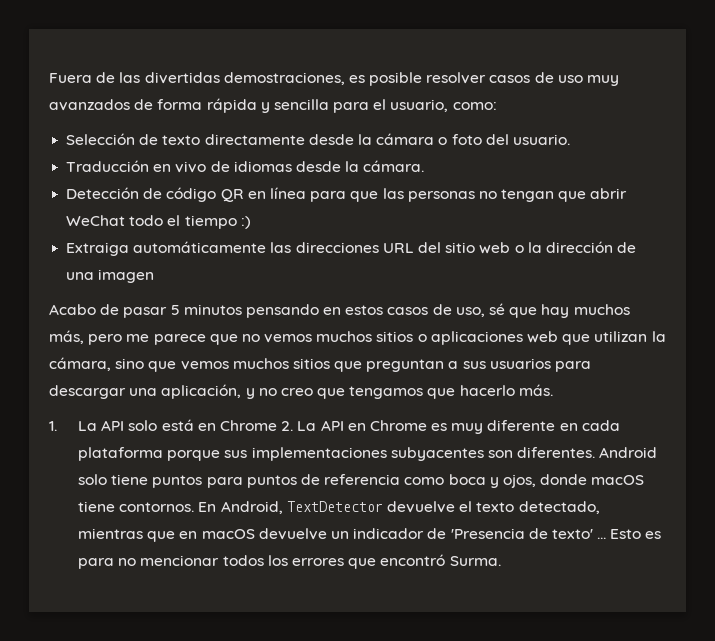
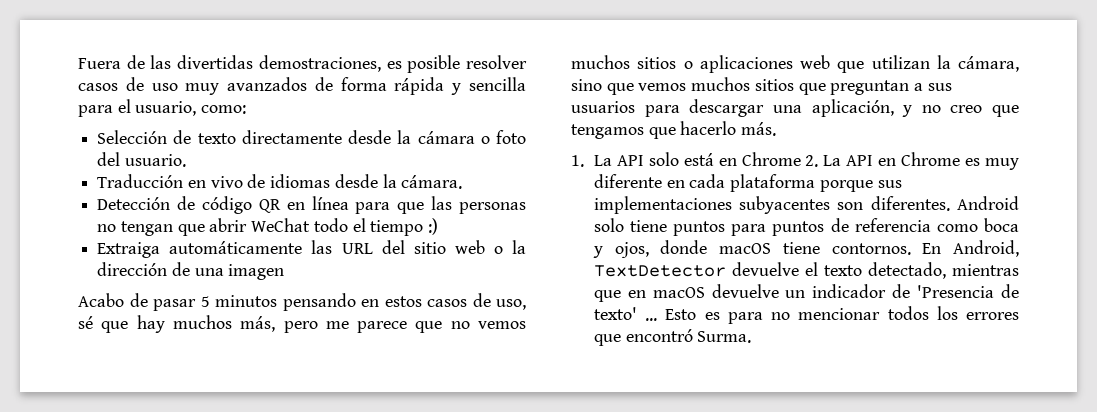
[295,242,379,253] direcciones -> (333, 247) none

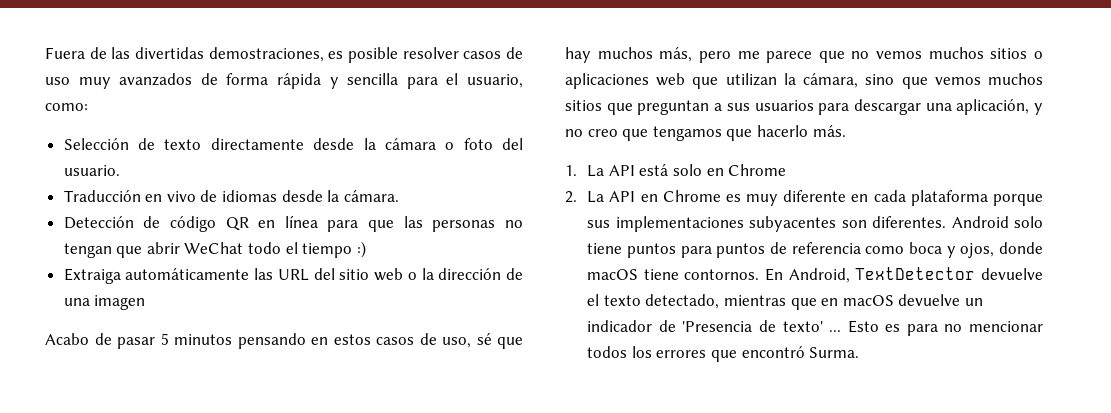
[648,152,801,166] solo está en Chrome -> [639,164,787,176] está solo en Chrome //

